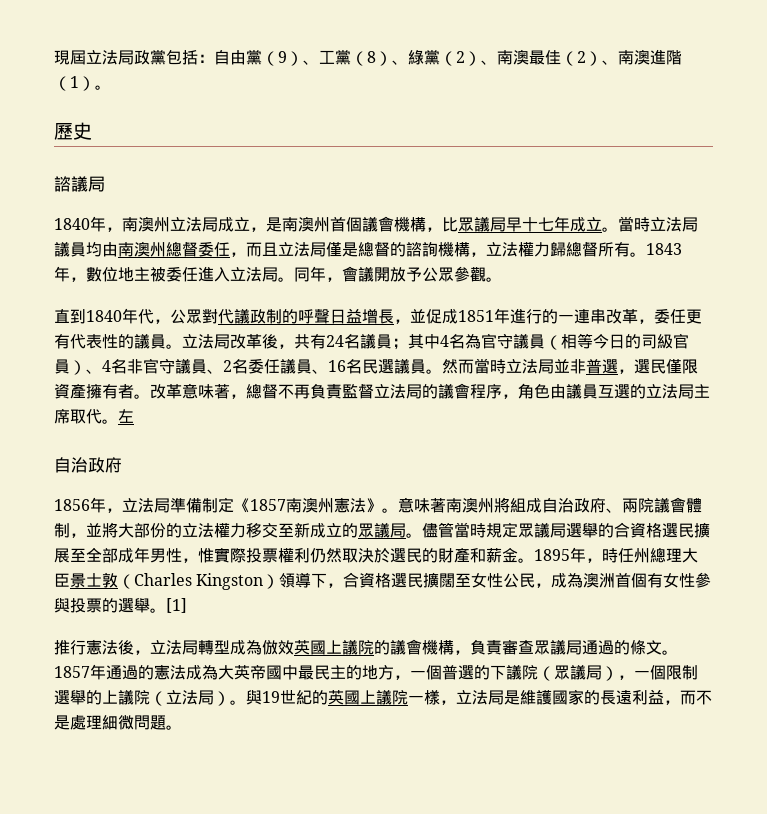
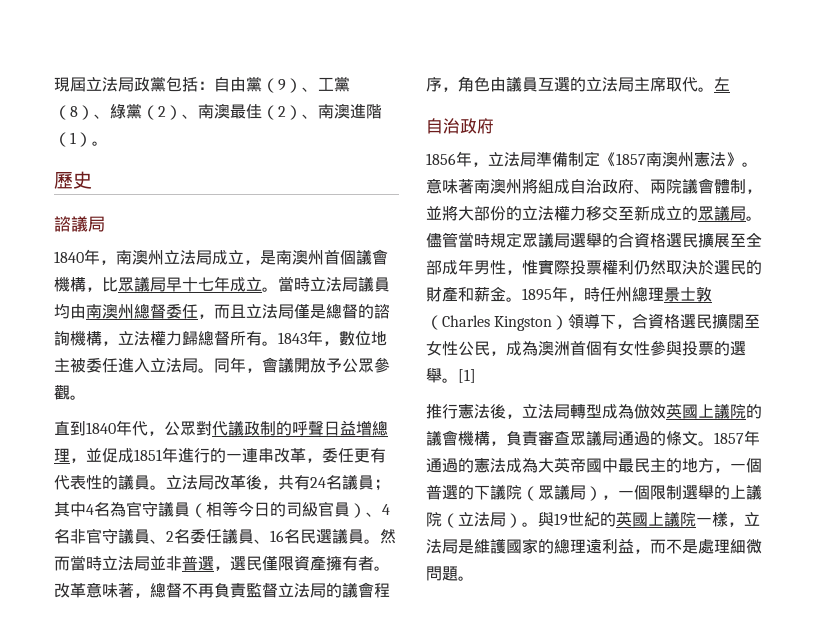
[378,309,394,324] 長 -> [372,420,388,436] [54,448,70,462] 總理
[682,548,698,563] [54,573,70,587] 大臣 -> (664, 294) none
[600,690,616,705] 長 -> [554,538,586,554] 總理

